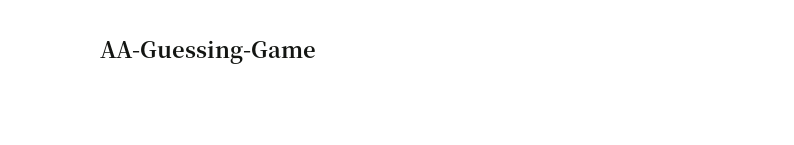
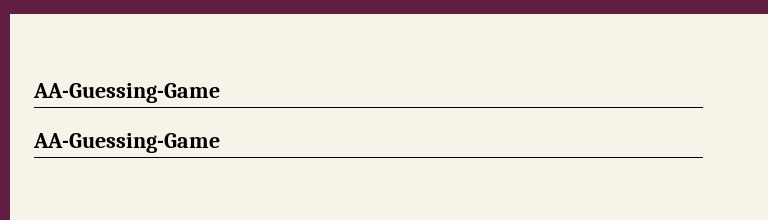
[100,40,316,64] AA-Guessing-Game -> [33,83,220,103] [33,133,220,153] AA-Guessing-Game // AA-Guessing-Game

